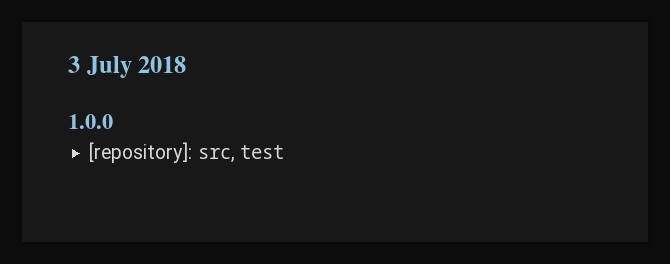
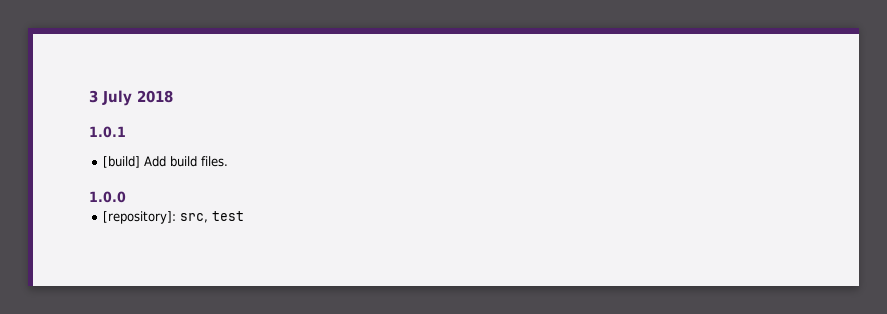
(187, 64) none -> [89,126,126,138] [102,156,228,168] // 1.0.1 // [build] Add build files.

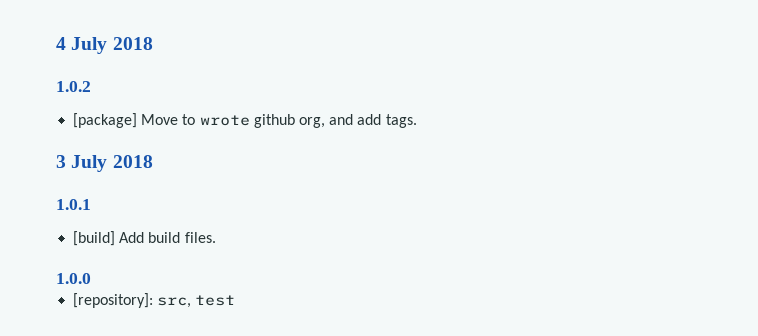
(89, 96) none -> [56,37,153,54] [56,81,91,92] [73,113,417,128] 4 July 2018 // 1.0.2 // [package] Move to wrote github org, and add tags. //

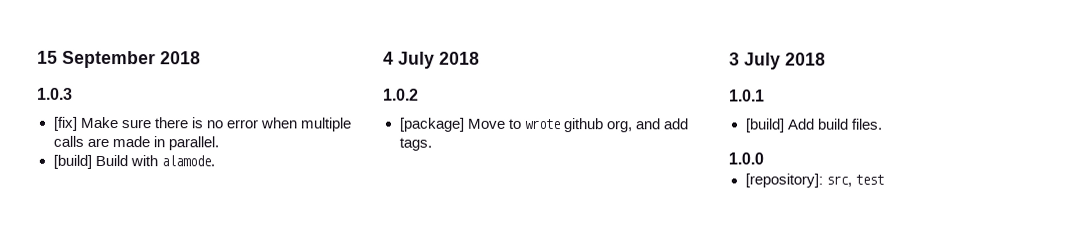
(56, 43) none -> [37,50,201,69] [37,87,73,100] [52,116,351,132] [52,135,219,151] [52,154,215,169] 15 September 2018 // 1.0.3 // [fix] Make sure there is no error when multiple calls are made in parallel. // [build] Build with alamode. //

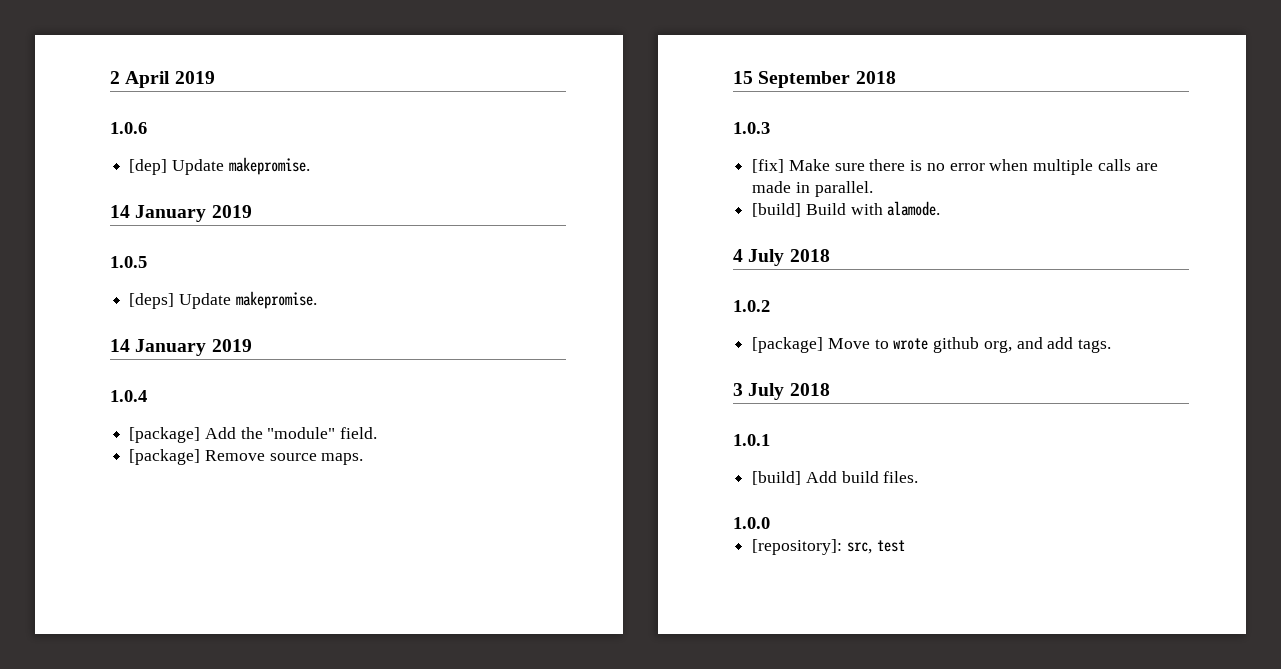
(37, 57) none -> [110,71,215,88] [110,122,147,134] [129,157,310,175] [110,205,252,222] [110,256,147,268] [129,291,317,309] [110,339,252,356] [110,390,147,402] [129,427,378,443] [129,449,364,465] 2 April 2019 // 1.0.6 // [dep] Update makepromise. // 14 January 2019 // 1.0.5 // [deps] Update makepromise. // 14 January 2019 // 1.0.4 // [package] Add the "module" field. // [package] Remove source maps. //

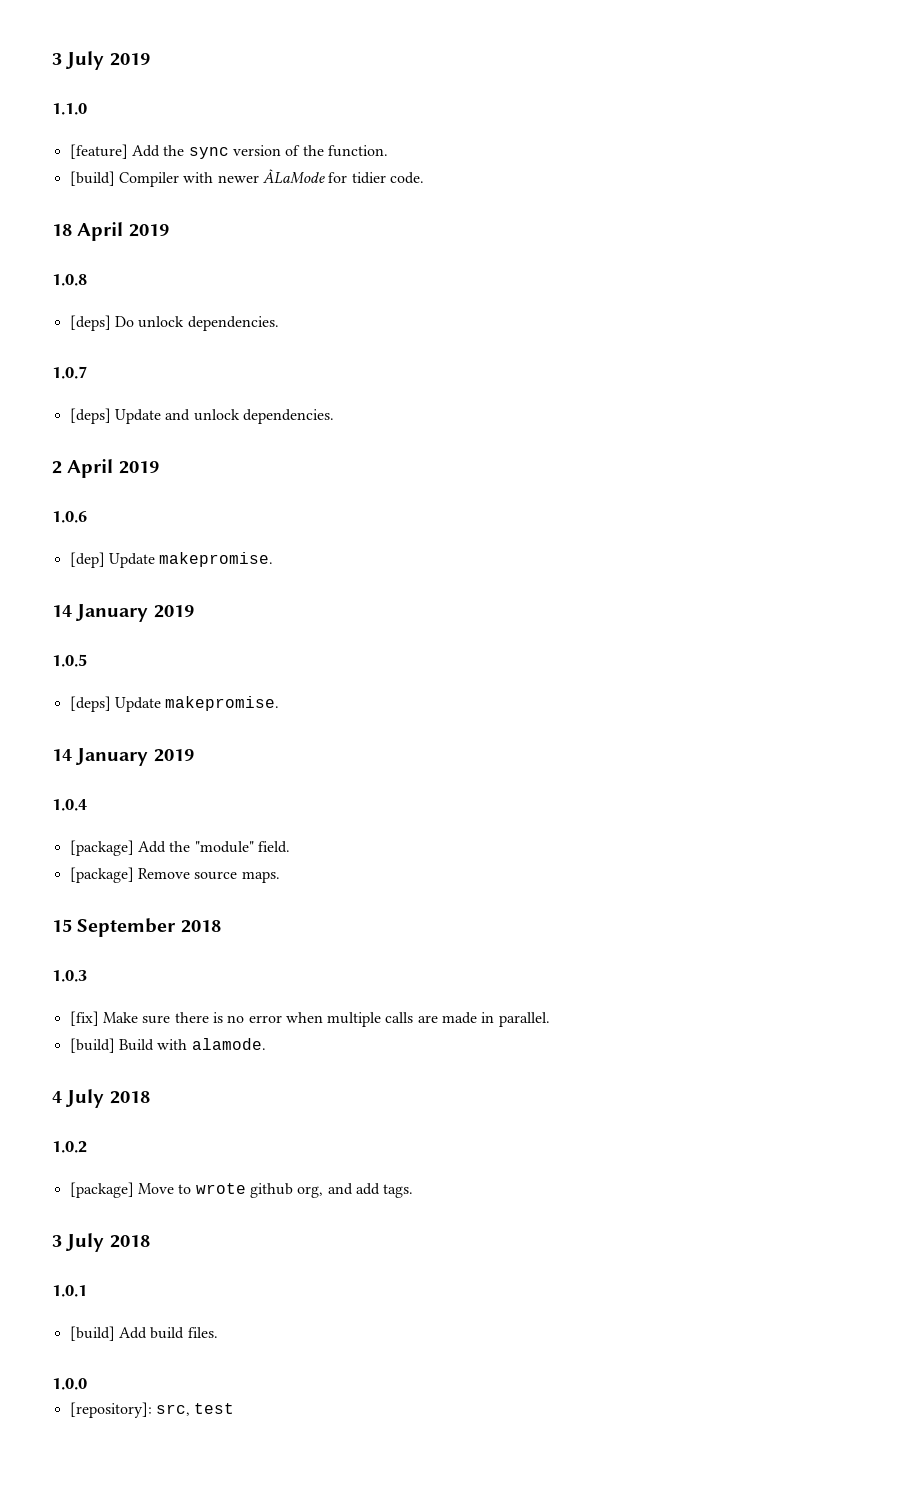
(110, 77) none -> [52,51,150,70] [52,103,87,115] [69,144,388,159] [69,169,424,187] [52,222,169,241] [52,274,87,286] [69,315,279,331] [52,366,87,379] [69,408,334,424] 3 July 2019 // 1.1.0 // [feature] Add the sync version of the function. // [build] Compiler with newer ÀLaMode for tidier code. // 18 April 2019 // 1.0.8 // [deps] Do unlock dependencies. // 1.0.7 // [deps] Update and unlock dependencies. //

